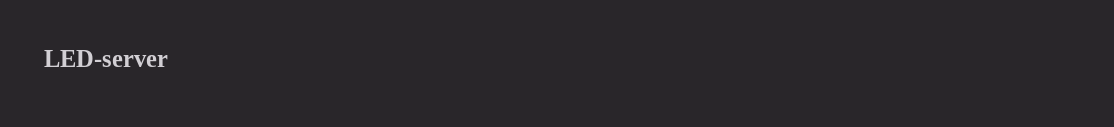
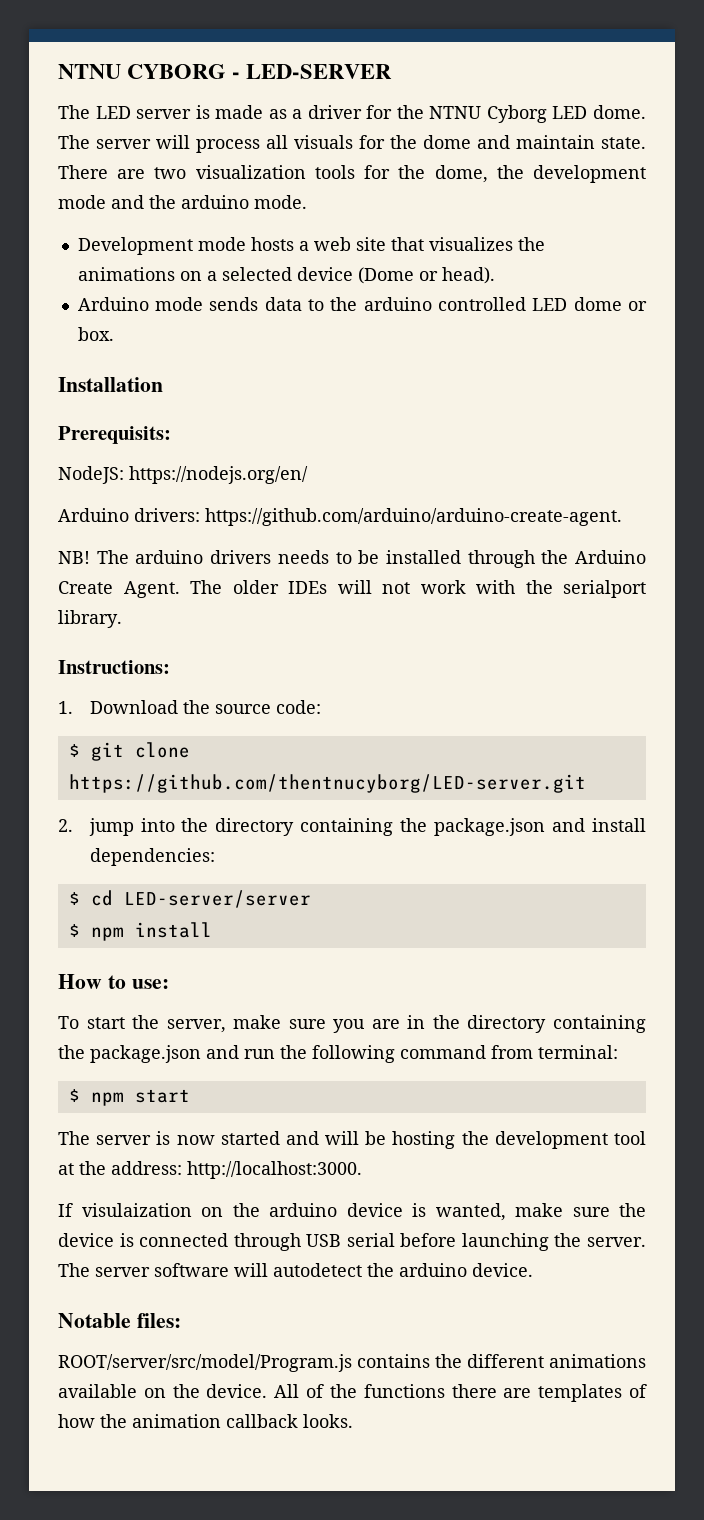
[44,50,168,67] LED-server -> [58,64,393,79] [58,105,647,123] [58,135,646,153] [58,165,646,183] [58,195,307,209] [77,237,545,255] [77,267,495,284] [77,297,647,311] [77,327,114,341] [58,377,163,392] [58,426,171,444] [58,466,308,484] [58,508,622,526] [58,550,646,568] [58,580,646,598] [58,610,122,628] [58,660,170,674] [58,700,321,714] [68,742,190,761] [68,774,586,793] [58,818,646,836] [89,848,215,866] [68,890,311,908] [68,922,212,941] [58,974,169,989] [58,1015,646,1033] [58,1045,618,1063] [68,1089,190,1106] [58,1131,646,1149] [58,1161,362,1179] [58,1203,646,1221] [58,1233,646,1251] [58,1263,533,1277] [58,1313,181,1328] [58,1354,646,1372] [58,1384,647,1402] [58,1414,353,1428] NTNU CYBORG - LED-SERVER // The LED server is made as a driver for the NTNU Cyborg LED dome. The server will process all visuals for the dome and maintain state. There are two visualization tools for the dome, the development mode and the arduino mode. // Development mode hosts a web site that visualizes the animations on a selected device (Dome or head). // Arduino mode sends data to the arduino controlled LED dome or box. // Installation // Prerequisits: // NodeJS: https://nodejs.org/en/ // Arduino drivers: https://github.com/arduino/arduino-create-agent. // NB! The arduino drivers needs to be installed through the Arduino Create Agent. The older IDEs will not work with the serialport library. // Instructions: // 1. Download the source code: // $ git clone https://github.com/thentnucyborg/LED-server.git // 2. jump into the directory containing the package.json and install dependencies: // $ cd LED-server/server // $ npm install // How to use: // To start the server, make sure you are in the directory containing the package.json and run the following command from terminal: // $ npm start // The server is now started and will be hosting the development tool at the address: http://localhost:3000. // If visulaization on the arduino device is wanted, make sure the device is connected through USB serial before launching the server. The server software will autodetect the arduino device. // Notable files: // ROOT/server/src/model/Program.js contains the different animations available on the device. All of the functions there are templates of how the animation callback looks.

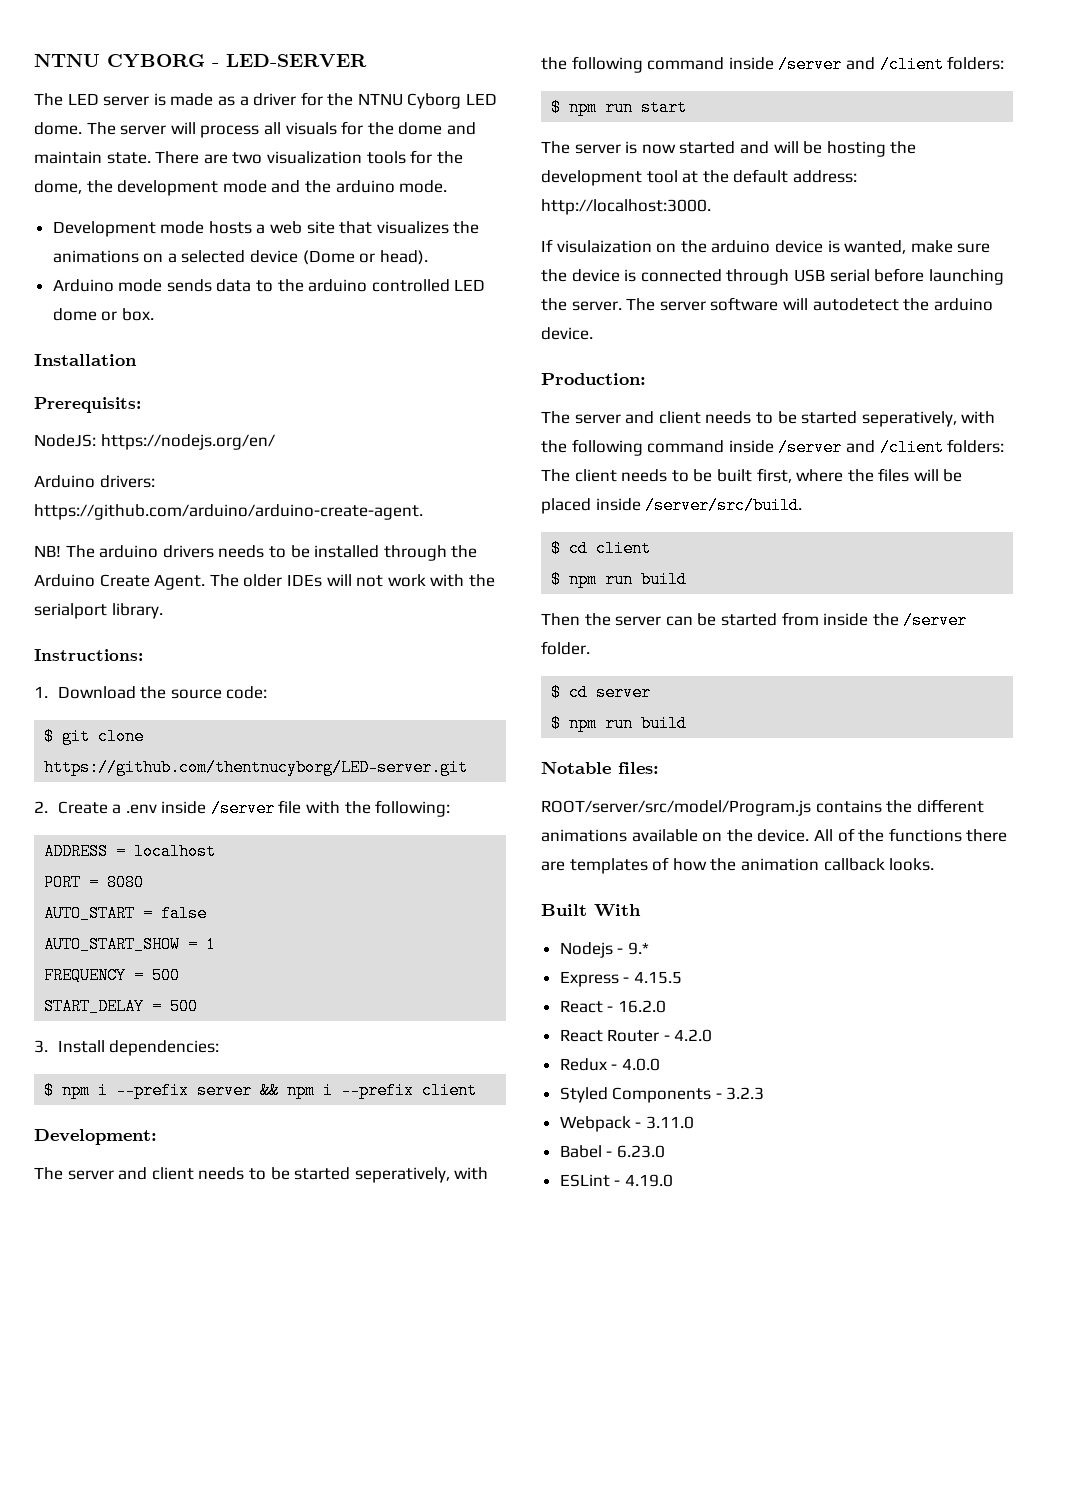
[88,818,646,836] [89,848,215,866] [68,890,311,908] [68,922,212,941] [58,974,169,989] [58,1015,646,1033] [58,1045,618,1063] [68,1089,124,1106] jump into the directory containing the package.json and install dependencies: // $ cd LED-server/server // $ npm install // How to use: // To start the server, make sure you are in the directory containing the package.json and run the following command from terminal: // $ npm -> [57,800,451,817] [44,843,217,860] [44,874,145,891] [44,905,208,922] [44,936,217,953] [44,967,181,984] [44,998,199,1015] [34,1040,220,1056] [44,1082,478,1099] [34,1129,157,1145] [34,1167,489,1183] [541,56,1005,73] [551,99,634,116] Create a .env inside /server file with the following: // ADDRESS = localhost // PORT = 8080 // AUTO_START = false // AUTO_START_SHOW = 1 // FREQUENCY = 500 // START_DELAY = 500 // 3. Install dependencies: // $ npm i --prefix server && npm i --prefix client // Development: // The server and client needs to be started seperatively, with the following command inside /server and /client folders: // $ npm run
(106, 1168) none -> [733,169,789,183] default
(533, 1270) none -> [541,373,646,385] [541,411,996,427] [541,439,1005,456] [541,468,963,483] [541,497,803,514] [551,540,652,557] [551,571,688,588] [541,612,968,629] [541,641,590,655] [551,684,652,701] [551,715,688,732] // Production: // The server and client needs to be started seperatively, with the following command inside /server and /client folders: The client needs to be built first, where the files will be placed inside /server/src/build. // $ cd client // $ npm run build // Then the server can be started from inside the /server folder. // $ cd server // $ npm run build
(353, 1421) none -> [541,904,641,917] [559,942,649,958] [559,971,682,987] [559,1000,666,1013] [559,1029,713,1042] [559,1058,660,1071] [559,1087,765,1103] [559,1116,694,1132] [559,1145,665,1158] [559,1174,673,1187] // Built With // Nodejs - 9.* // Express - 4.15.5 // React - 16.2.0 // React Router - 4.2.0 // Redux - 4.0.0 // Styled Components - 3.2.3 // Webpack - 3.11.0 // Babel - 6.23.0 // ESLint - 4.19.0

